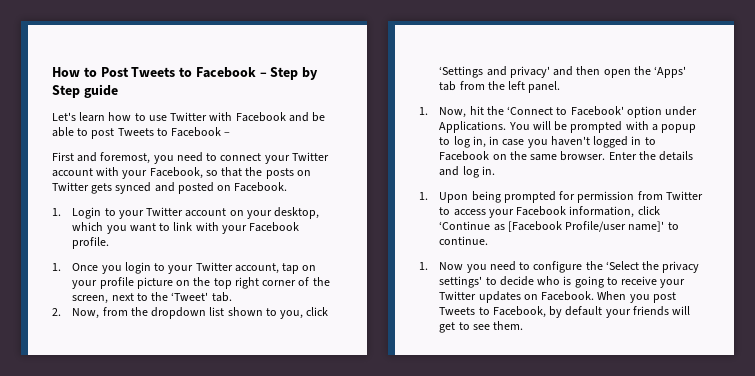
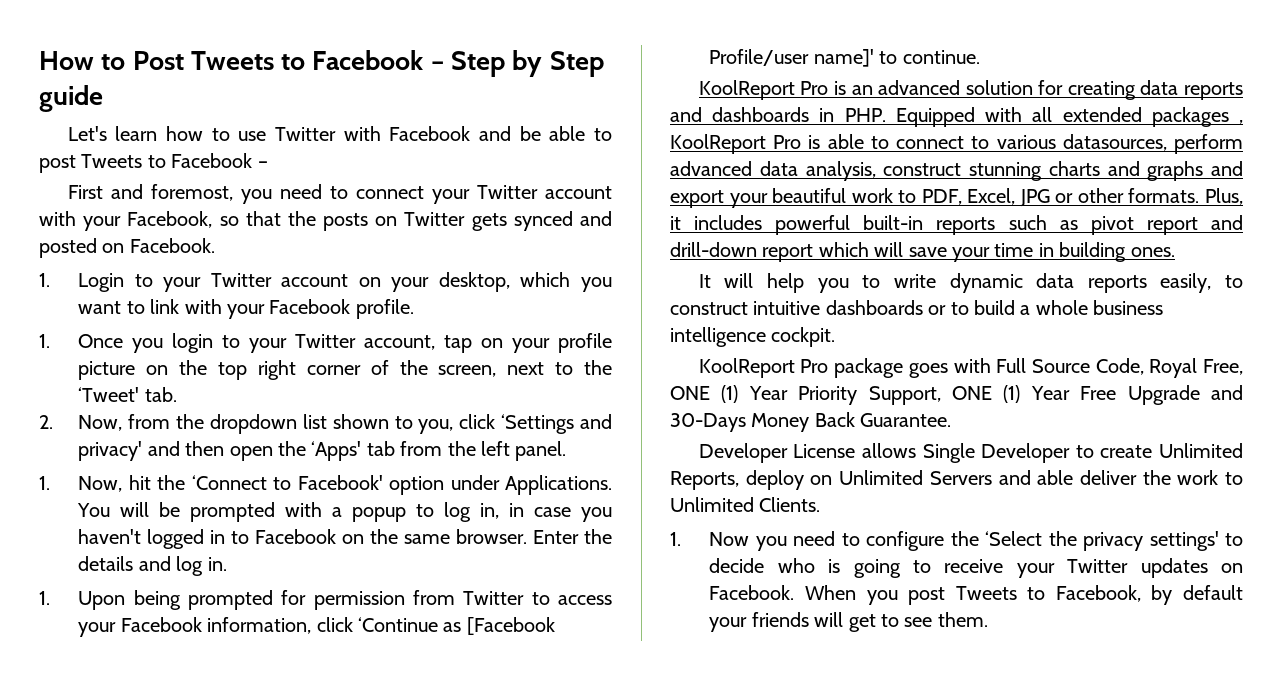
(489, 240) none -> [698,80,1243,100] [670,107,1243,127] [670,134,1243,154] [670,161,1243,181] [670,188,1243,208] [670,215,1243,235] [670,242,1175,262] [698,273,1243,293] [670,300,1164,315] [670,327,836,347] [698,358,1243,378] [670,385,1243,405] [670,412,952,432] [698,443,1243,463] [670,470,1243,490] [670,497,821,512] // KoolReport Pro is an advanced solution for creating data reports and dashboards in PHP. Equipped with all extended packages , KoolReport Pro is able to connect to various datasources, perform advanced data analysis, construct stunning charts and graphs and export your beautiful work to PDF, Excel, JPG or other formats. Plus, it includes powerful built-in reports such as pivot report and drill-down report which will save your time in building ones. // It will help you to write dynamic data reports easily, to construct intuitive dashboards or to build a whole business intelligence cockpit. // KoolReport Pro package goes with Full Source Code, Royal Free, ONE (1) Year Priority Support, ONE (1) Year Free Upgrade and 30-Days Money Back Guarantee. // Developer License allows Single Developer to create Unlimited Reports, deploy on Unlimited Servers and able deliver the work to Unlimited Clients.

